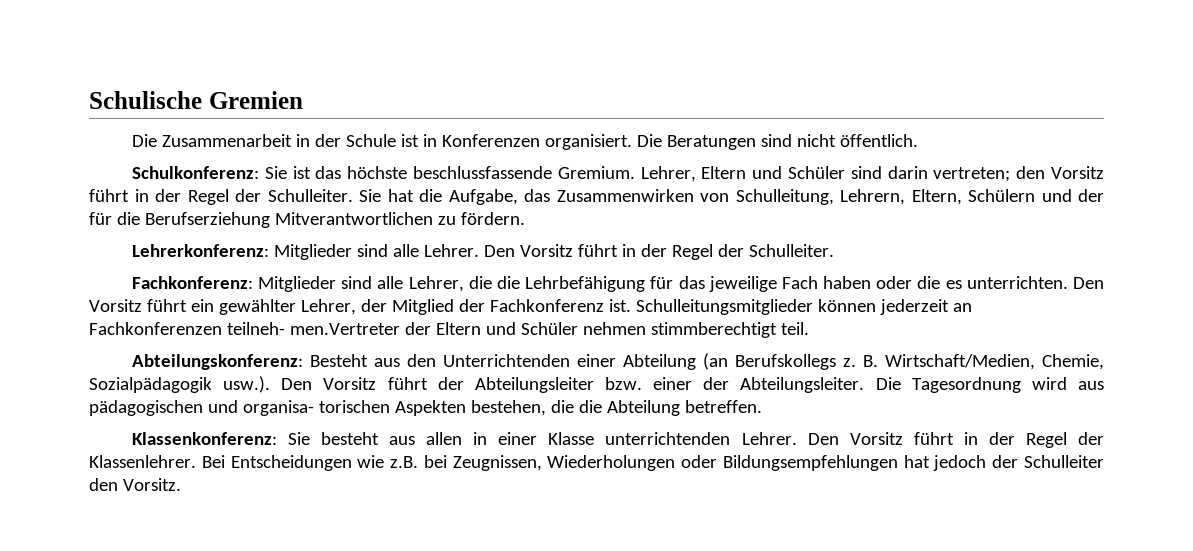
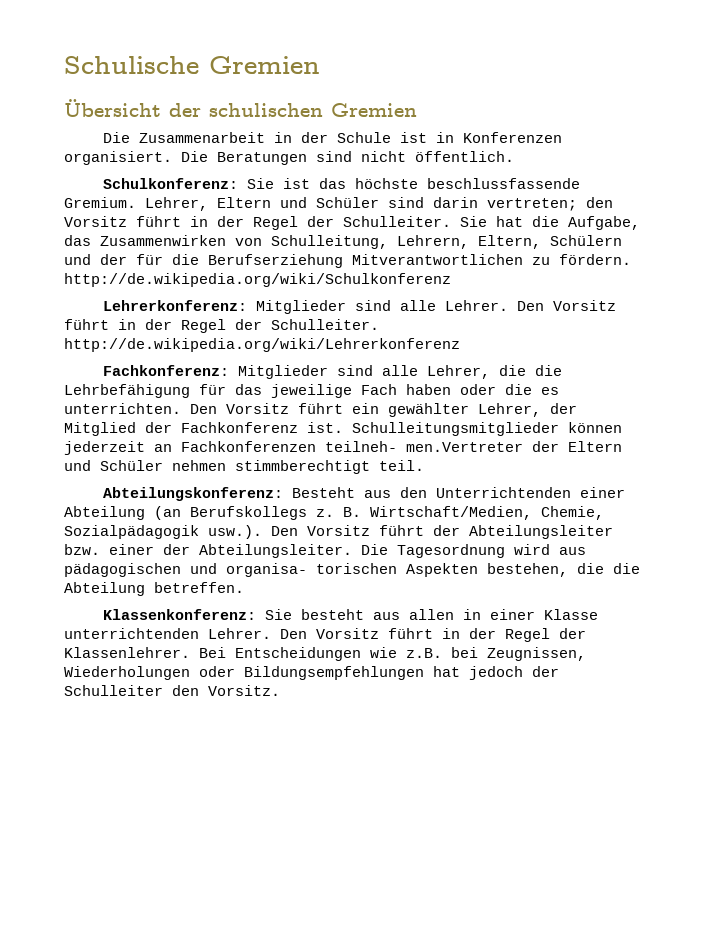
(303, 100) none -> [64,99,417,117] // Übersicht der schulischen Gremien
(525, 218) none -> [64,273,451,287] http://de.wikipedia.org/wiki/Schulkonferenz
(834, 250) none -> [64,338,460,352] http://de.wikipedia.org/wiki/Lehrerkonferenz

